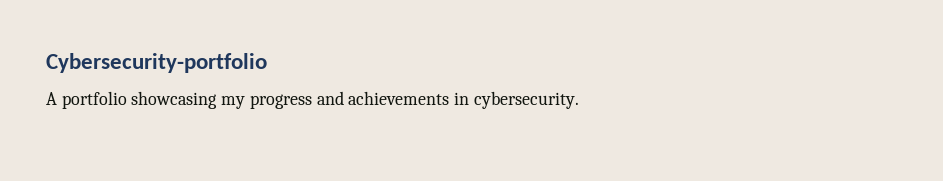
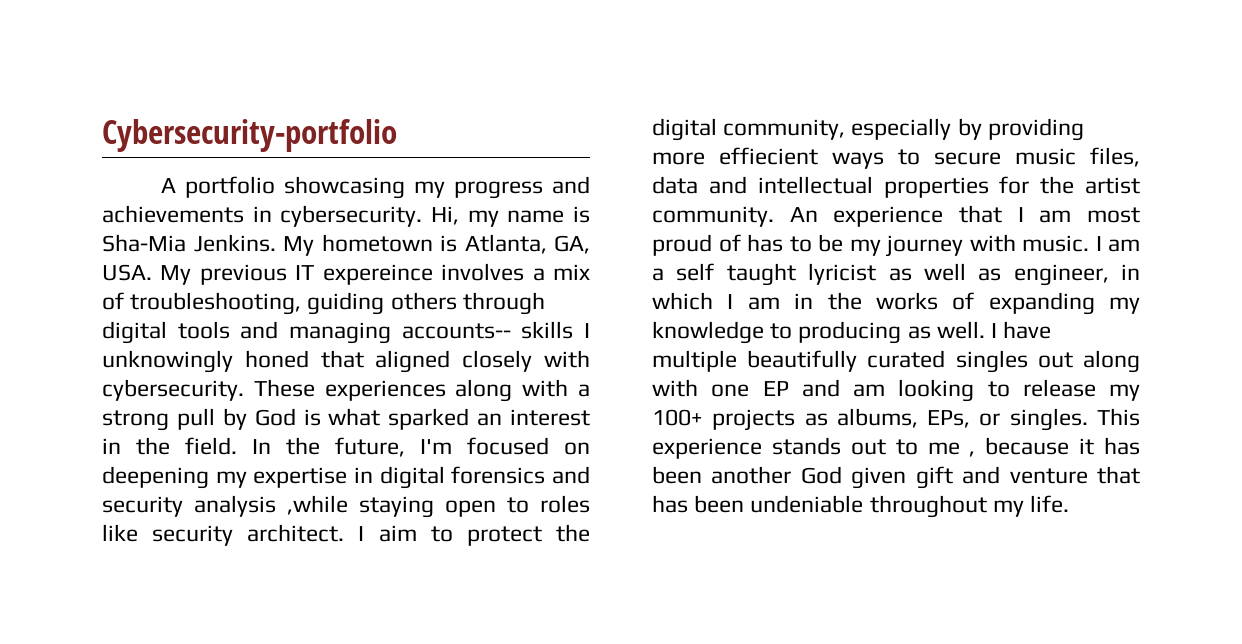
(579, 100) none -> [431,206,590,227] [102,234,590,256] [102,263,590,285] [102,292,545,315] [102,321,590,344] [102,350,590,373] [102,379,590,402] [102,408,590,431] [102,437,590,457] [102,466,590,489] [102,495,590,518] [102,524,590,546] [652,118,1084,141] [652,147,1140,169] [652,176,1140,198] [652,205,1140,227] [652,234,1140,257] [652,263,1140,286] [652,292,1140,315] [652,321,1052,344] [652,350,1140,373] [652,379,1140,402] [652,408,1140,431] [652,437,1140,459] [652,466,1140,489] [652,495,1070,518] Hi, my name is Sha-Mia Jenkins. My hometown is Atlanta, GA, USA. My previous IT expereince involves a mix of troubleshooting, guiding others through digital tools and managing accounts-- skills I unknowingly honed that aligned closely with cybersecurity. These experiences along with a strong pull by God is what sparked an interest in the field. In the future, I'm focused on deepening my expertise in digital forensics and security analysis ,while staying open to roles like security architect. I aim to protect the digital community, especially by providing more effiecient ways to secure music files, data and intellectual properties for the artist community. An experience that I am most proud of has to be my journey with music. I am a self taught lyricist as well as engineer, in which I am in the works of expanding my knowledge to producing as well. I have multiple beautifully curated singles out along with one EP and am looking to release my 100+ projects as albums, EPs, or singles. This experience stands out to me , because it has been another God given gift and venture that has been undeniable throughout my life.

